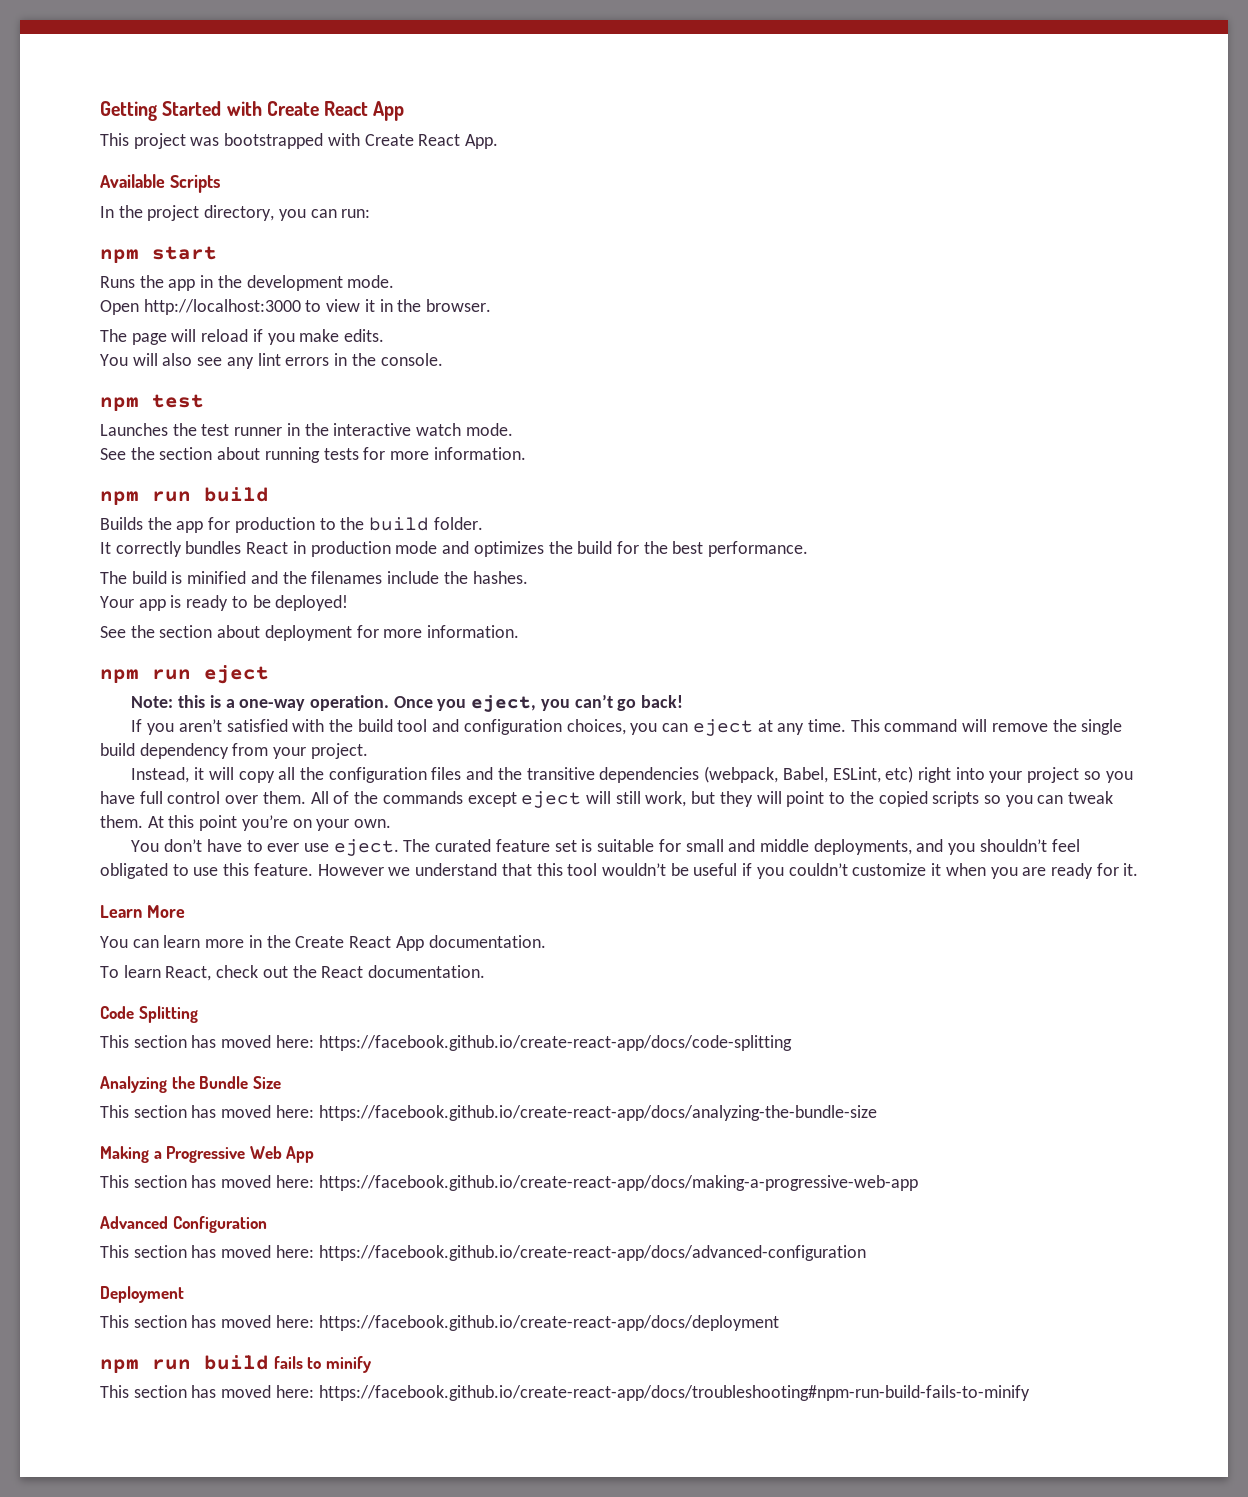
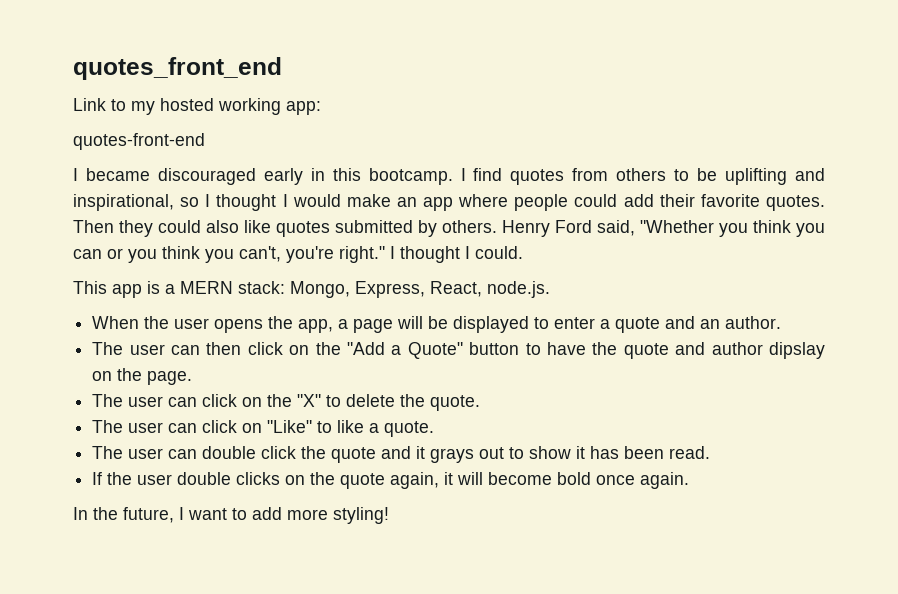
[100,101,405,121] [100,133,499,149] [100,174,220,193] [100,205,371,221] [100,246,217,263] [100,275,395,291] [100,299,492,315] [100,329,385,345] [100,353,443,369] [100,394,204,411] [100,423,513,436] [100,447,526,463] [100,487,269,505] [100,517,483,533] [100,541,809,557] [100,571,528,584] [100,595,349,611] [100,625,520,641] [100,665,269,684] [131,694,684,712] [131,719,1123,736] [100,743,368,759] [131,766,1133,783] [100,791,1114,808] [100,815,392,831] [131,839,1080,856] [100,863,1139,879] [100,905,185,918] [100,935,546,951] [100,965,486,981] [100,1006,198,1023] [100,1035,792,1051] [100,1076,281,1093] [100,1105,877,1121] [100,1146,315,1163] [100,1175,918,1191] [100,1216,267,1233] [100,1245,866,1261] [100,1286,184,1303] [100,1315,779,1331] [100,1355,371,1373] [100,1385,1030,1401] Getting Started with Create React App // This project was bootstrapped with Create React App. // Available Scripts // In the project directory, you can run: // npm start // Runs the app in the development mode. // Open http://localhost:3000 to view it in the browser. // The page will reload if you make edits. // You will also see any lint errors in the console. // npm test // Launches the test runner in the interactive watch mode. // See the section about running tests for more information. // npm run build // Builds the app for production to the build folder. // It correctly bundles React in production mode and optimizes the build for the best performance. // The build is minified and the filenames include the hashes. // Your app is ready to be deployed! // See the section about deployment for more information. // npm run eject // Note: this is a one-way operation. Once you eject, you can’t go back! // If you aren’t satisfied with the build tool and configuration choices, you can eject at any time. This command will remove the single build dependency from your project. // Instead, it will copy all the configuration files and the transitive dependencies (webpack, Babel, ESLint, etc) right into your project so you have full control over them. All of the commands except eject will still work, but they will point to the copied scripts so you can tweak them. At this point you’re on your own. // You don’t have to ever use eject. The curated feature set is suitable for small and middle deployments, and you shouldn’t feel obligated to use this feature. However we understand that this tool wouldn’t be useful if you couldn’t customize it when you are ready for it. // Learn More // You can learn more in the Create React App documentation. // To learn React, check out the React documentation. // Code Splitting // This section has moved here: https://facebook.github.io/create-react-app/docs/code-splitting // Analyzing the Bundle Size // This section has moved here: https://facebook.github.io/create-react-app/docs/analyzing-the-bundle-size // Making a Progressive Web App // This section has moved here: https://facebook.github.io/create-react-app/docs/making-a-progressive-web-app // Advanced Configuration // This section has moved here: https://facebook.github.io/create-react-app/docs/advanced-configuration // Deployment // This section has moved here: https://facebook.github.io/create-react-app/docs/deployment // npm run build fails to minify // This section has moved here: https://facebook.github.io/create-react-app/docs/troubleshooting#npm-run-build-fails-to-minify -> [73,57,282,80] [73,98,321,115] [73,133,205,150] [73,168,825,185] [73,194,825,211] [73,220,825,237] [73,246,523,263] [73,281,550,298] [92,316,782,333] [92,342,825,359] [92,368,193,385] [92,394,481,411] [92,420,435,437] [92,446,711,463] [92,472,690,489] [73,507,389,524] quotes_front_end // Link to my hosted working app: // quotes-front-end // I became discouraged early in this bootcamp. I find quotes from others to be uplifting and inspirational, so I thought I would make an app where people could add their favorite quotes. Then they could also like quotes submitted by others. Henry Ford said, "Whether you think you can or you think you can't, you're right." I thought I could. // This app is a MERN stack: Mongo, Express, React, node.js. // When the user opens the app, a page will be displayed to enter a quote and an author. // The user can then click on the "Add a Quote" button to have the quote and author dipslay on the page. // The user can click on the "X" to delete the quote. // The user can click on "Like" to like a quote. // The user can double click the quote and it grays out to show it has been read. // If the user double clicks on the quote again, it will become bold once again. // In the future, I want to add more styling!

